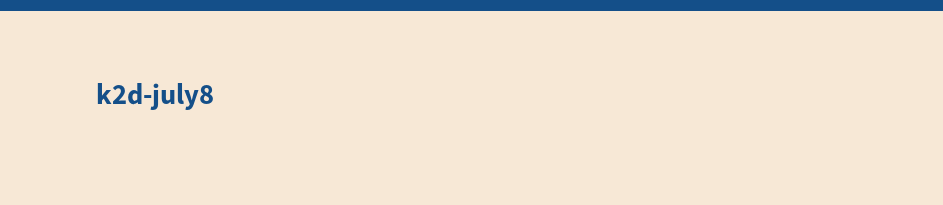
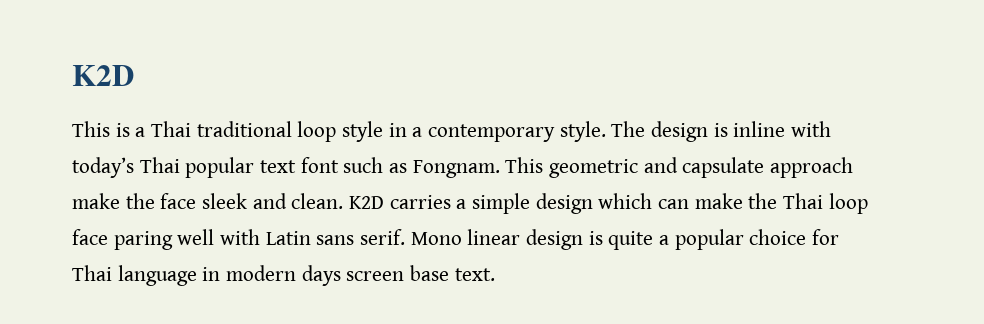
[96,83,214,110] k2d-july8 -> [72,65,134,86] [72,121,832,142] [72,157,854,178] [72,193,868,214] [72,229,840,250] [72,265,495,286] K2D // This is a Thai traditional loop style in a contemporary style. The design is inline with today’s Thai popular text font such as Fongnam. This geometric and capsulate approach make the face sleek and clean. K2D carries a simple design which can make the Thai loop face paring well with Latin sans serif. Mono linear design is quite a popular choice for Thai language in modern days screen base text.

